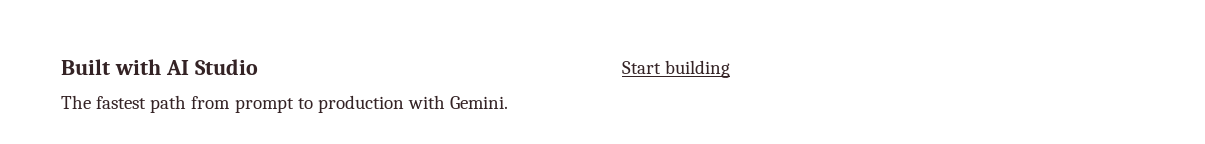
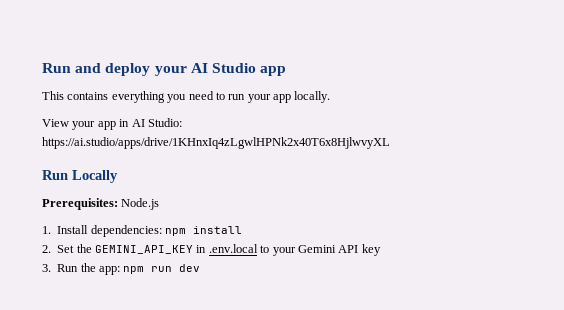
[61,59,258,75] [61,95,509,113] [622,60,731,78] Built with AI Studio // The fastest path from prompt to production with Gemini. // Start building -> [42,63,287,76] [42,91,331,103] [42,118,182,130] [42,137,390,149] [42,170,118,183] [42,198,160,210] [42,225,242,237] [42,244,381,256] [42,263,201,275] Run and deploy your AI Studio app // This contains everything you need to run your app locally. // View your app in AI Studio: https://ai.studio/apps/drive/1KHnxIq4zLgwlHPNk2x40T6x8HjlwvyXL // Run Locally // Prerequisites: Node.js // 1. Install dependencies: npm install // 2. Set the GEMINI_API_KEY in .env.local to your Gemini API key // 3. Run the app: npm run dev

